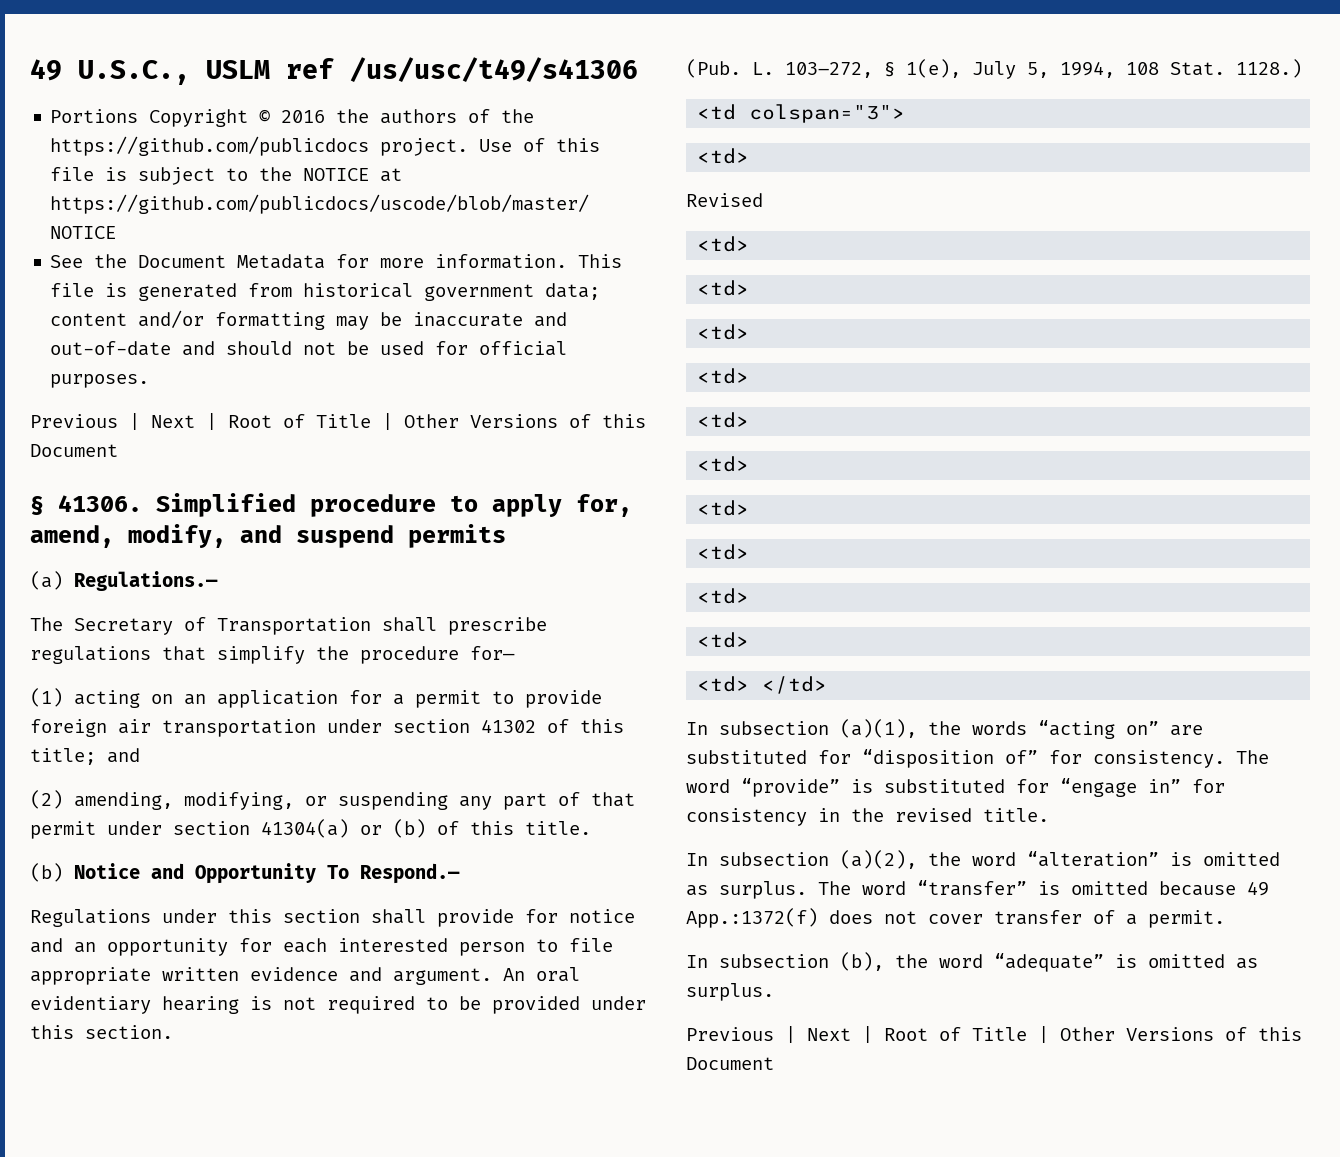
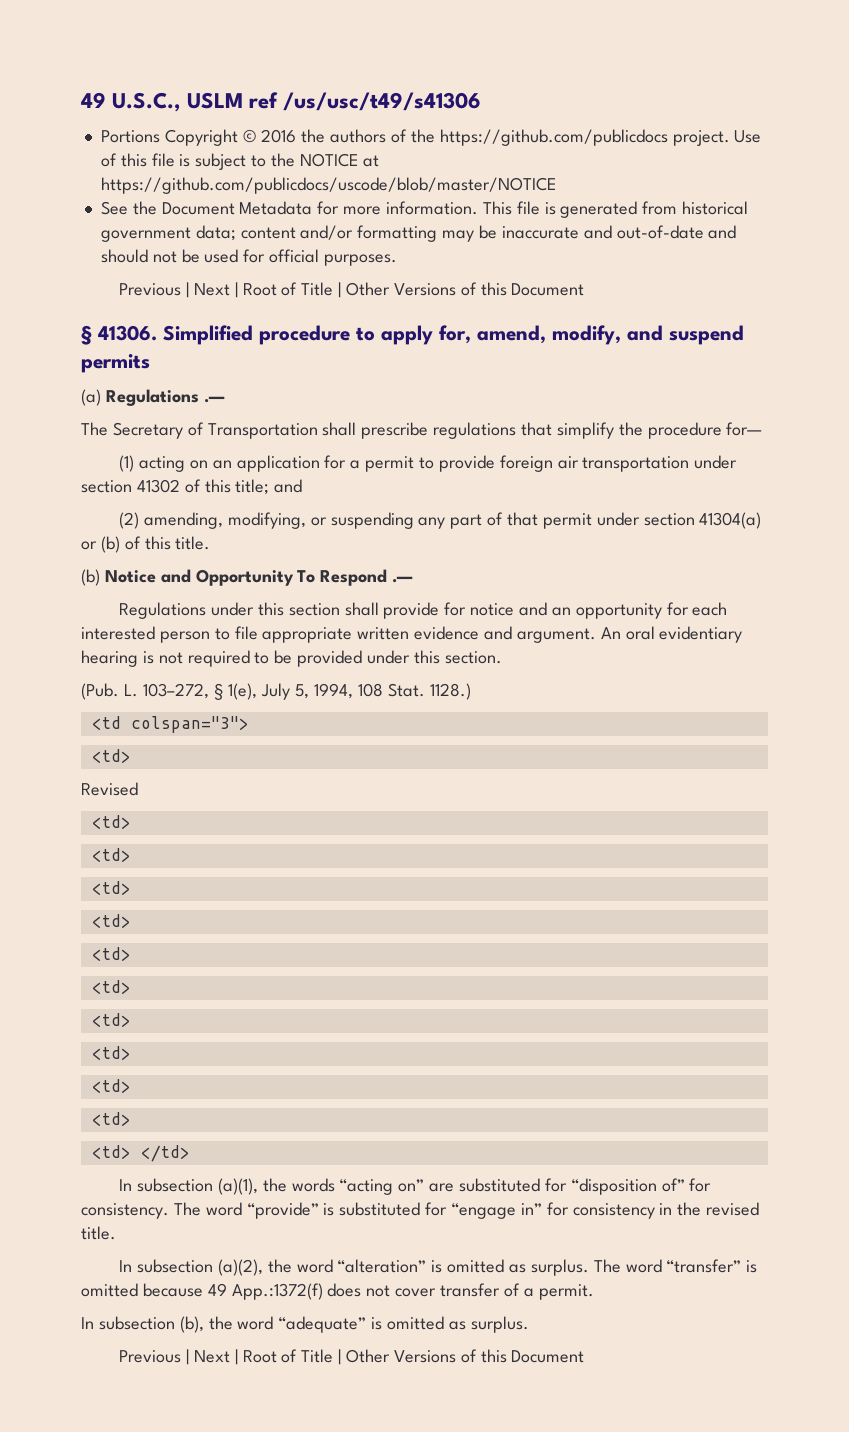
[74,571,218,591] Regulations.— -> [105,389,225,406] Regulations .—
[360,863,460,884] Respond.— -> [320,569,414,586] Respond .—

